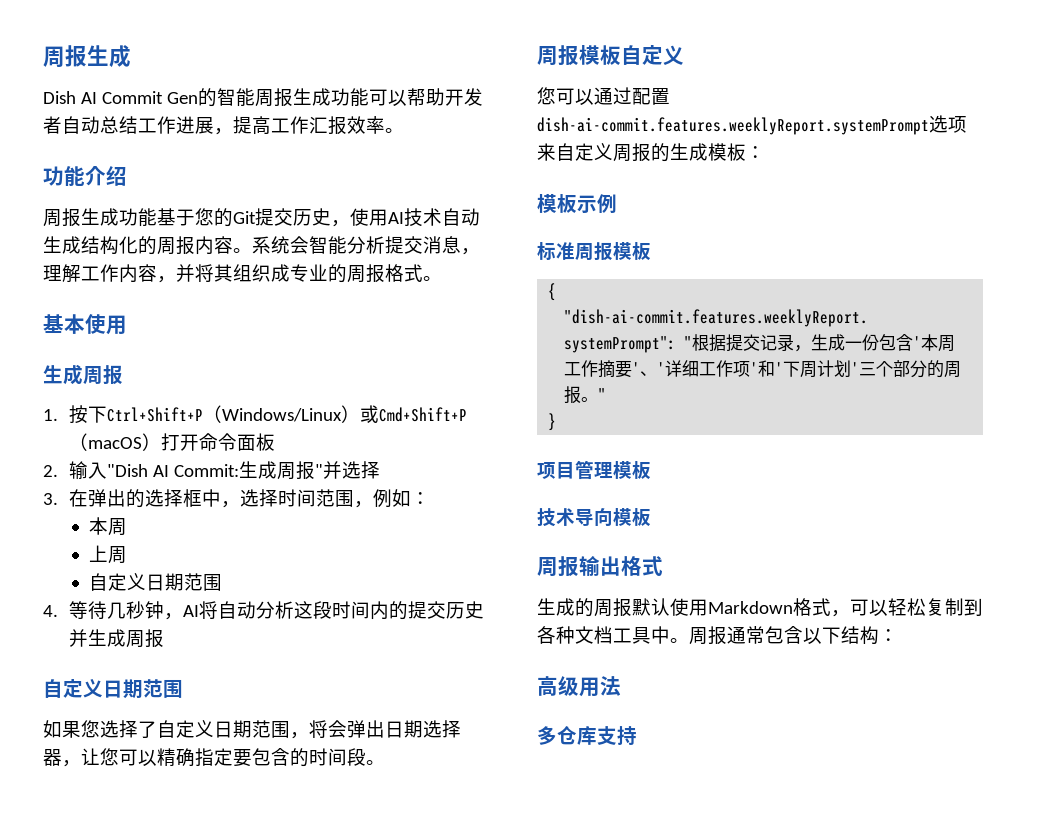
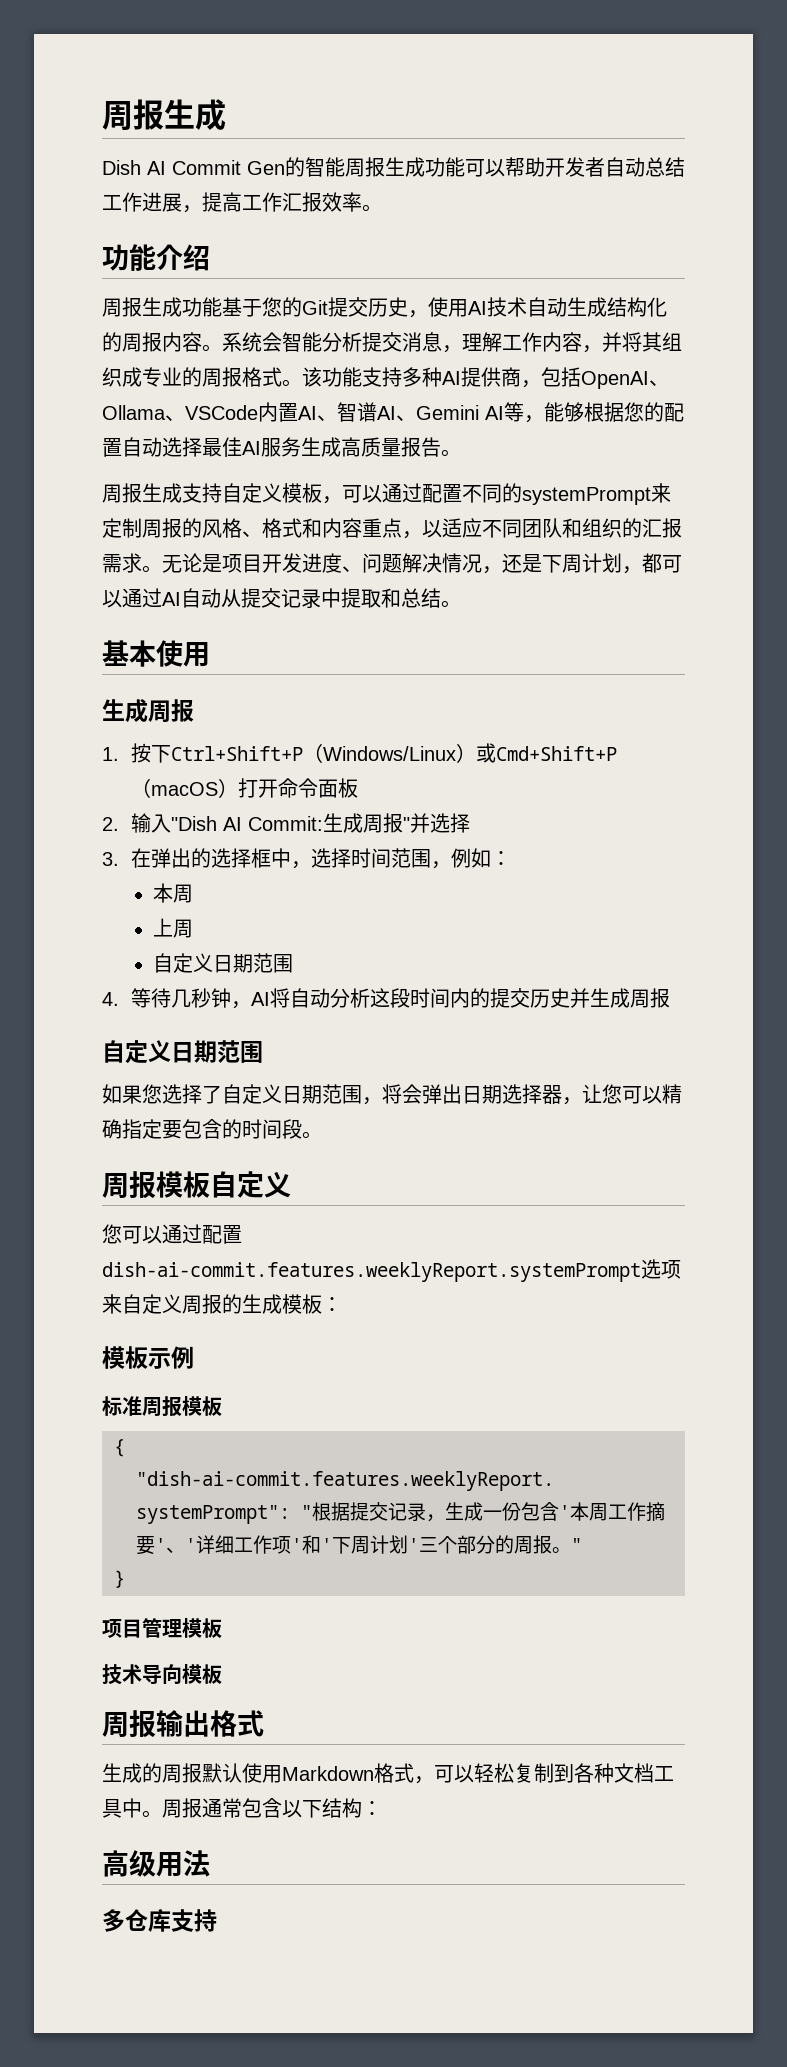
(442, 278) none -> [302,367,669,389] [102,402,684,423] [102,437,461,457] [102,483,671,505] [102,518,682,539] [102,553,682,574] [102,588,461,608] 该功能支持多种AI提供商，包括OpenAI、Ollama、VSCode内置AI、智谱AI、Gemini AI等，能够根据您的配置自动选择最佳AI服务生成高质量报告。 // 周报生成支持自定义模板，可以通过配置不同的systemPrompt来定制周报的风格、格式和内容重点，以适应不同团队和组织的汇报需求。无论是项目开发进度、问题解决情况，还是下周计划，都可以通过AI自动从提交记录中提取和总结。

